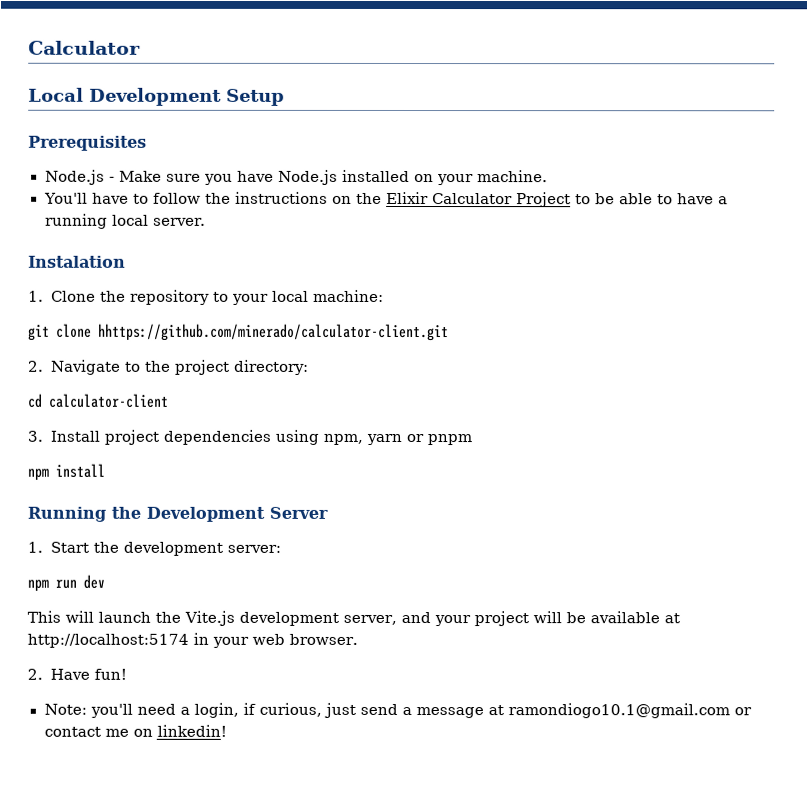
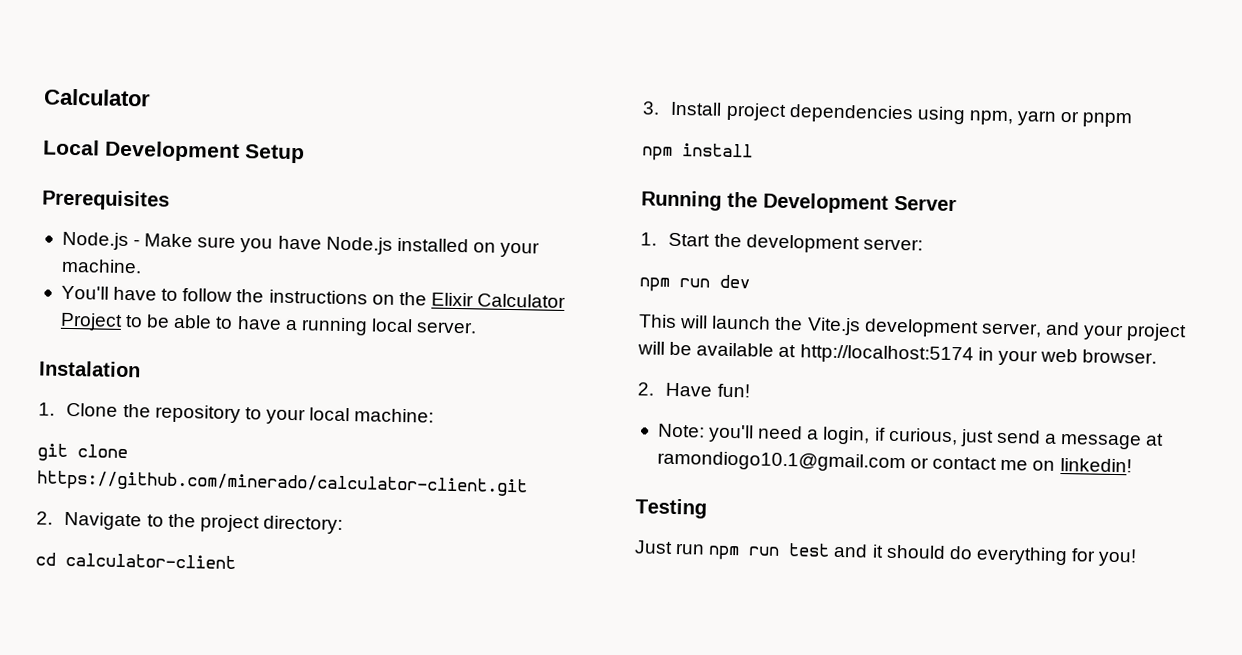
[98,323,449,342] hhttps://github.com/minerado/calculator-client.git -> [36,470,528,498] https://github.com/minerado/calculator-client.git
(227, 730) none -> [635,498,707,519] [634,540,1138,567] // Testing // Just run npm run test and it should do everything for you!

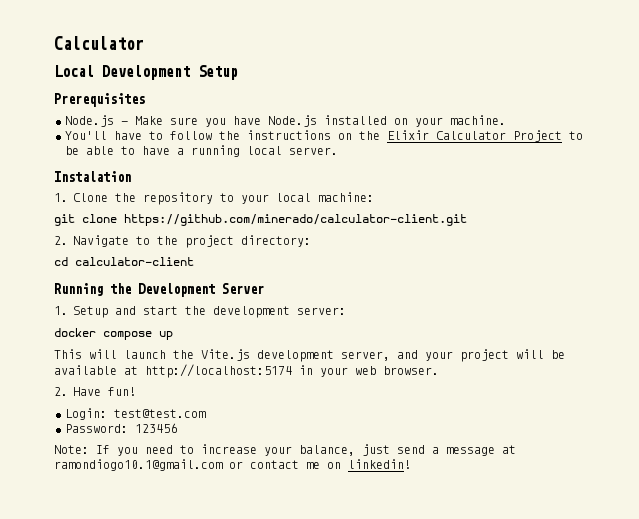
[642,101,1133,128] [642,143,753,161] // 3. Install project dependencies using npm, yarn or pnpm // npm install -> (194, 261) none
[668,232,711,247] Start -> [73,306,178,318] Setup and start
[639,274,750,292] npm run dev -> [54,328,173,340] docker compose up
[657,423,958,446] Note: you'll need a login, if curious, -> [65,408,206,420] [65,423,177,433] [54,444,355,456] Login: test@test.com // Password: 123456 // Note: If you need to increase your balance,
[635,498,707,519] [634,540,1138,567] // Testing // Just run npm run test and it should do everything for you! -> (411, 464) none

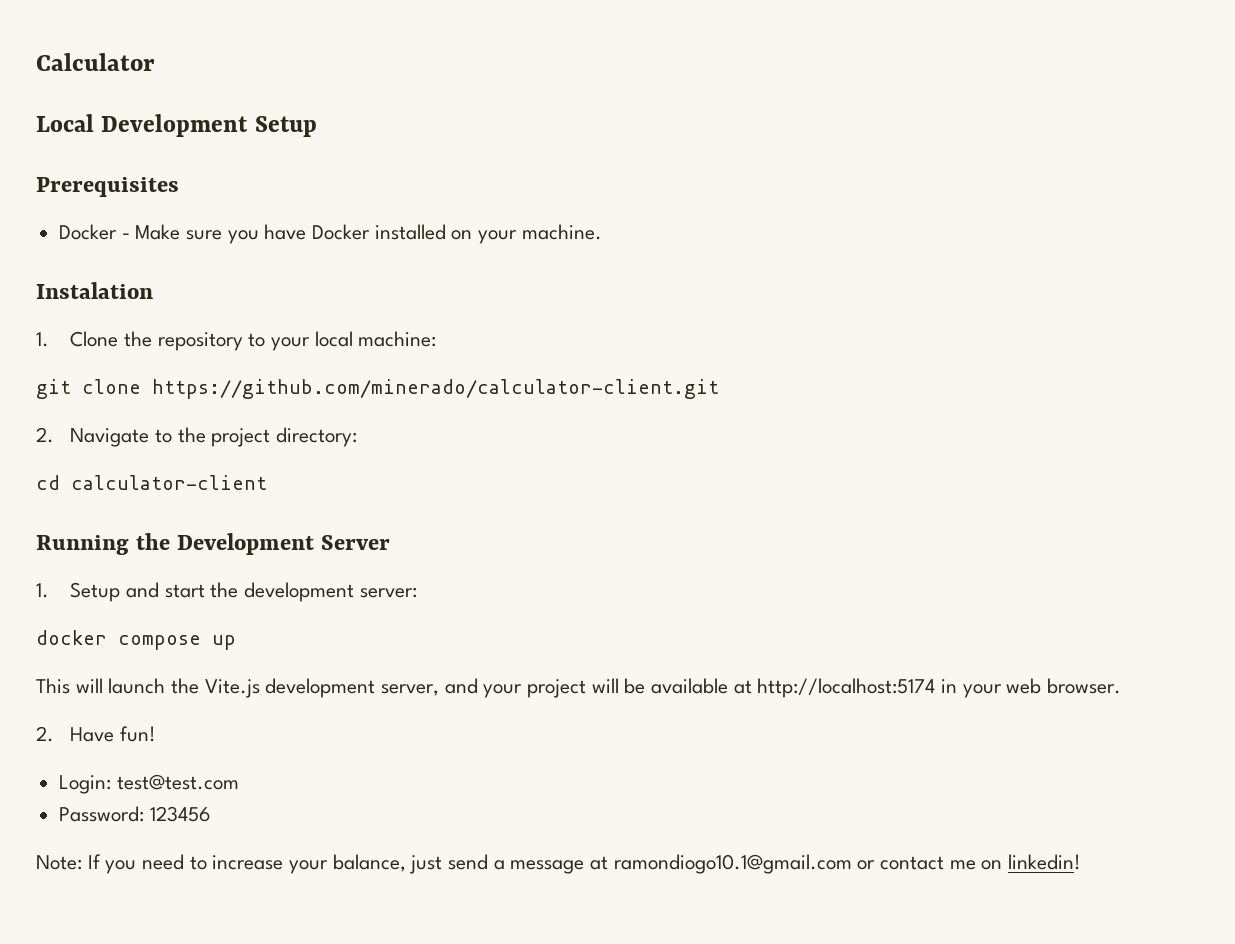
[65,115,114,127] Node.js -> [59,224,118,240] Docker
[268,115,317,127] Node.js -> [312,224,371,240] Docker
[65,130,583,142] [65,145,338,157] // You'll have to follow the instructions on the Elixir Calculator Project to be able to have a running local server. -> (602, 232) none

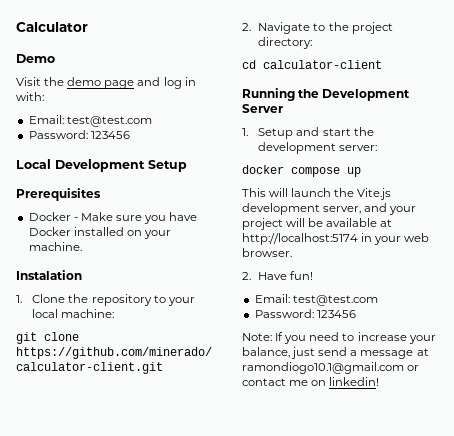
(155, 62) none -> [16,54,55,63] [16,77,196,89] [16,92,44,101] [28,115,152,127] [28,130,130,139] // Demo // Visit the demo page and log in with: // Email: test@test.com // Password: 123456
[59,775,112,794] Login: -> [254,294,290,303] Email:

